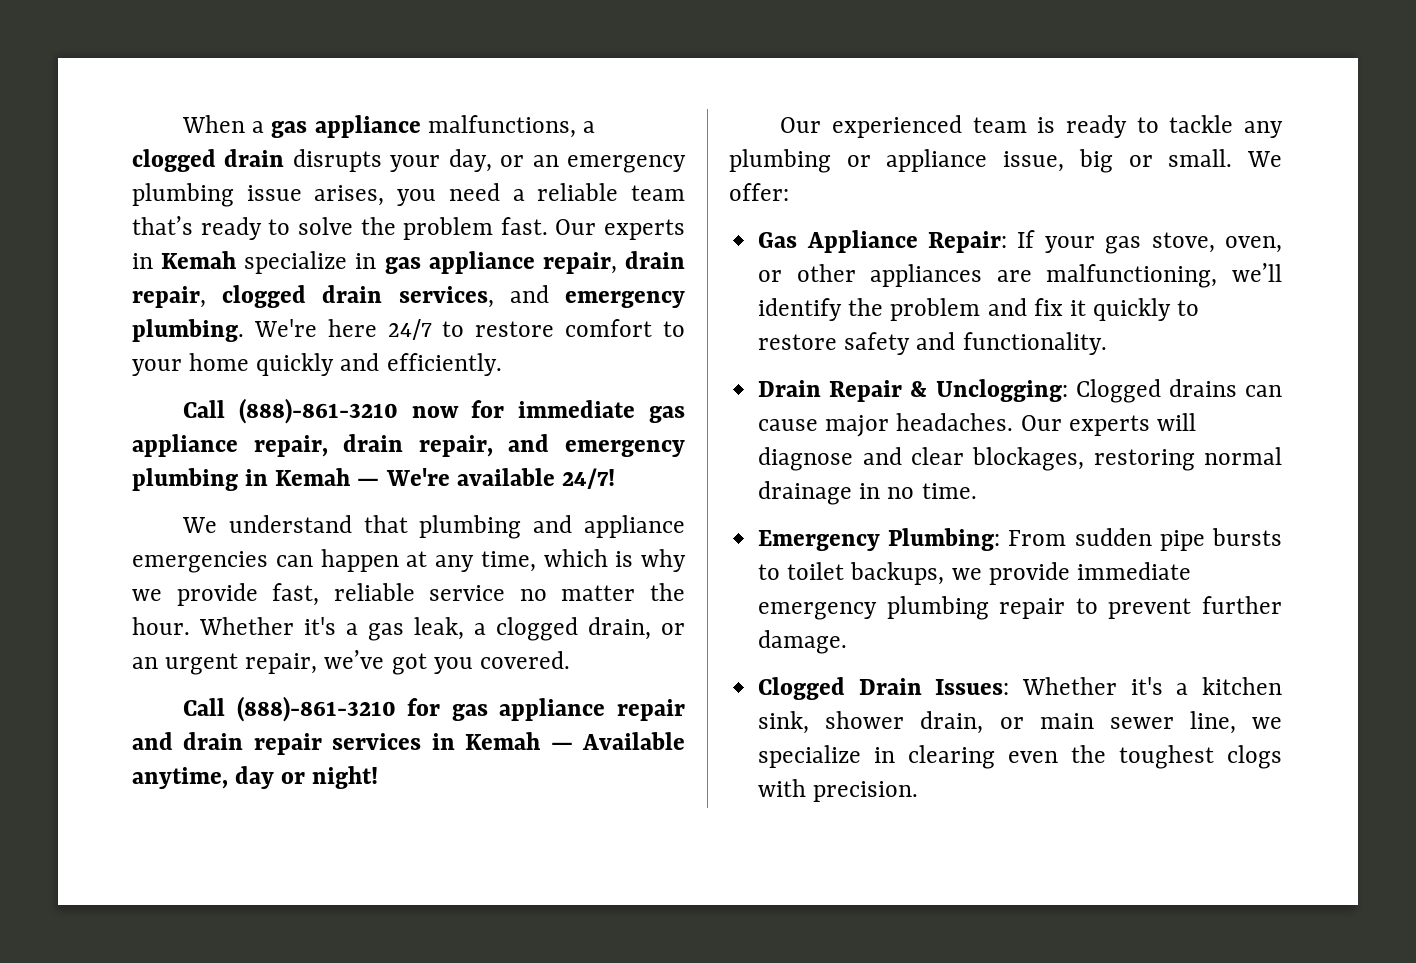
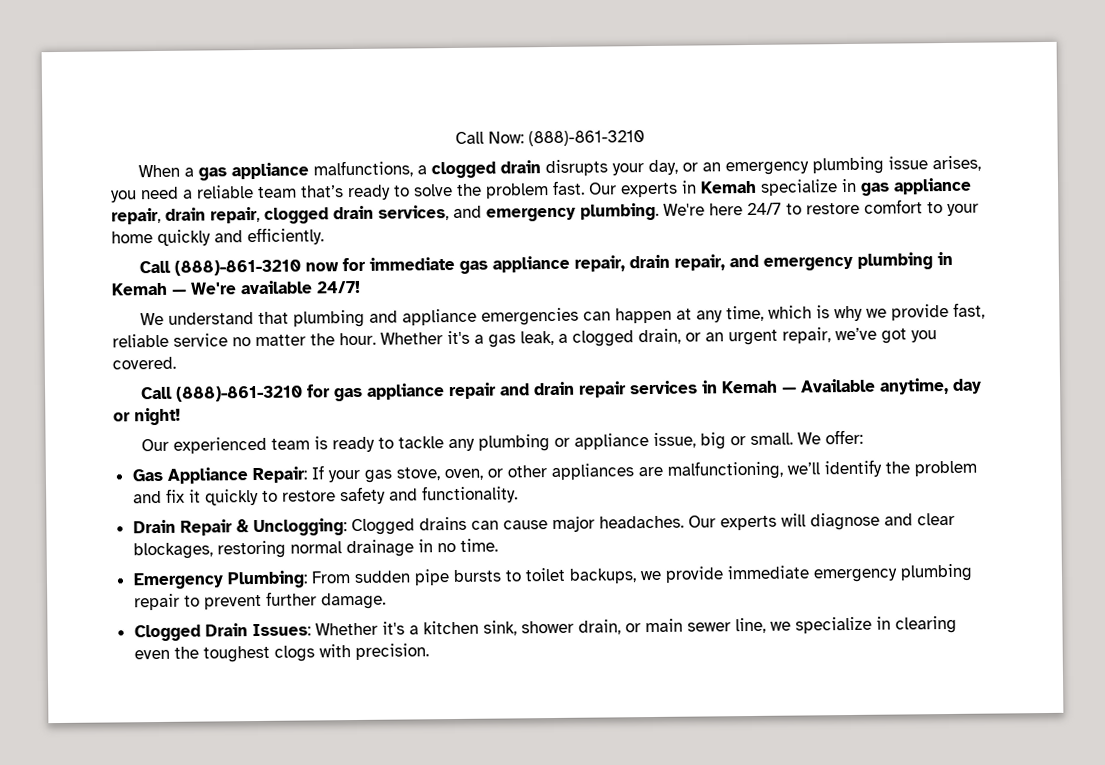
(182, 124) none -> [455,130,645,147] Call Now: (888)-861-3210 //

